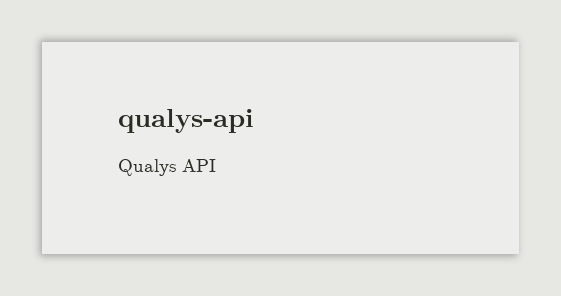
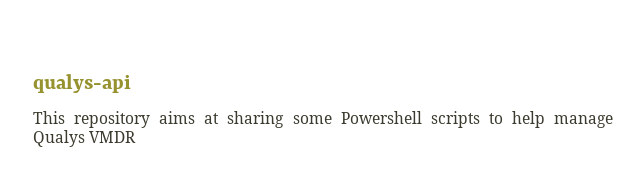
[118,159,216,176] Qualys API -> [33,111,614,128] [33,130,137,147] This repository aims at sharing some Powershell scripts to help manage Qualys VMDR

